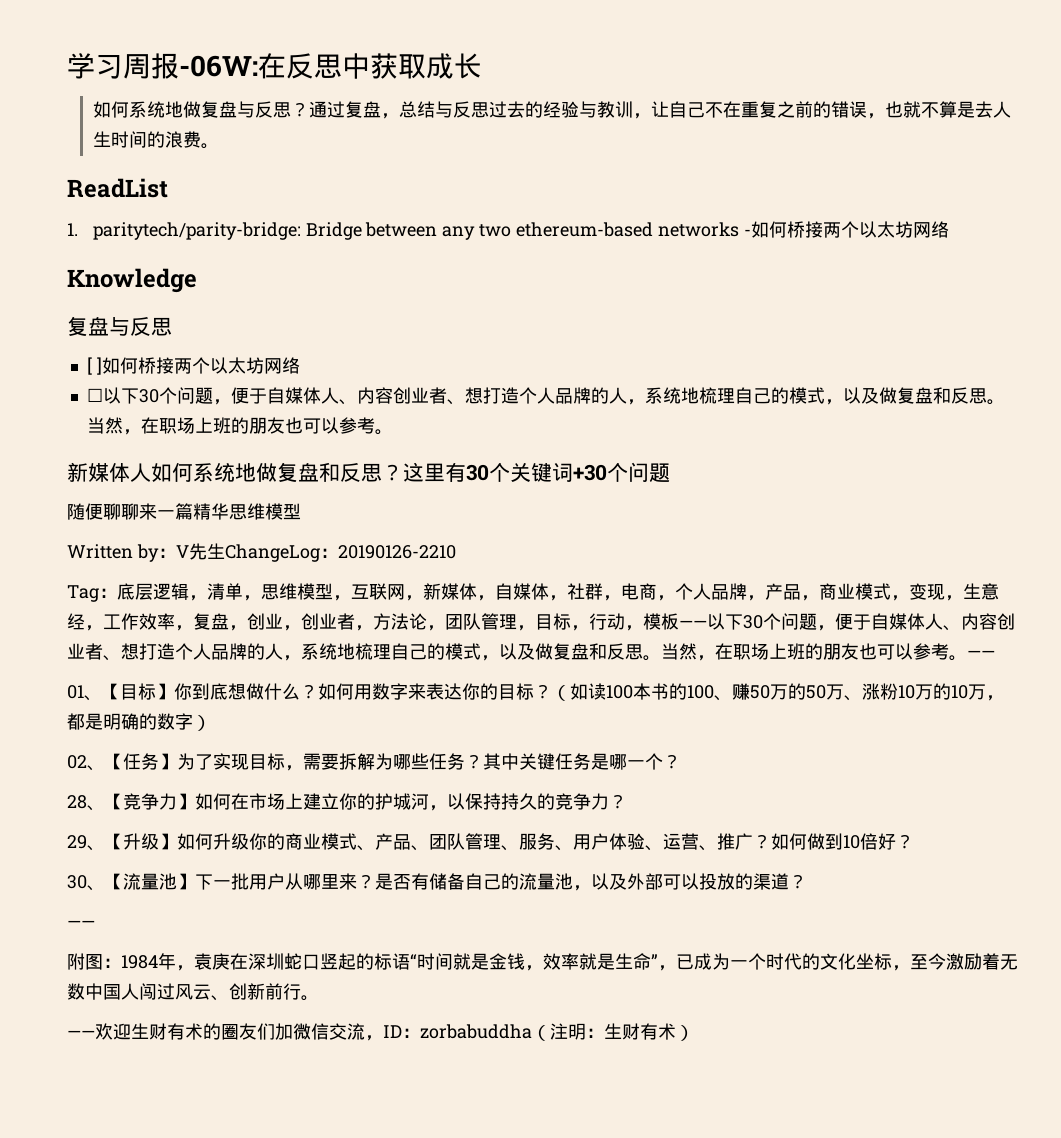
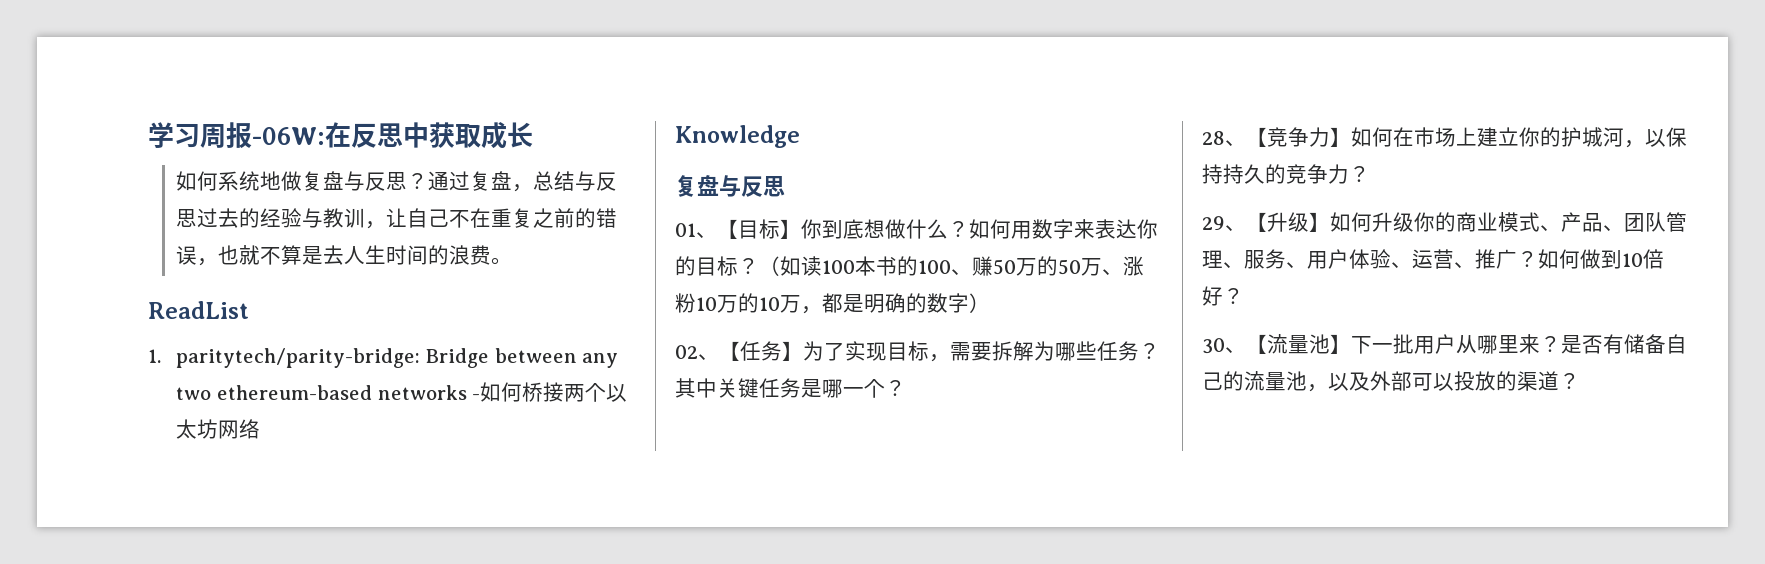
[86,357,300,375] [86,387,1005,405] [86,417,393,435] [67,462,670,483] [67,503,301,520] [67,543,456,562] [67,583,999,602] [67,613,1015,631] [67,643,995,661] // [ ]如何桥接两个以太坊网络 // ☐以下30个问题，便于自媒体人、内容创业者、想打造个人品牌的人，系统地梳理自己的模式，以及做复盘和反思。当然，在职场上班的朋友也可以参考。 // 新媒体人如何系统地做复盘和反思？这里有30个关键词+30个问题 // 随便聊聊来一篇精华思维模型 // Written by：V先生ChangeLog：20190126-2210 // Tag：底层逻辑，清单，思维模型，互联网，新媒体，自媒体，社群，电商，个人品牌，产品，商业模式，变现，生意经，工作效率，复盘，创业，创业者，方法论，团队管理，目标，行动，模板——以下30个问题，便于自媒体人、内容创业者、想打造个人品牌的人，系统地梳理自己的模式，以及做复盘和反思。当然，在职场上班的朋友也可以参考。—— -> (785, 186) none
[67,920,95,928] [67,953,1018,971] [67,983,319,1001] [67,1023,694,1041] // —— // 附图：1984年，袁庚在深圳蛇口竖起的标语“时间就是金钱，效率就是生命”，已成为一个时代的文化坐标，至今激励着无数中国人闯过风云、创新前行。 // ——欢迎生财有术的圈友们加微信交流，ID：zorbabuddha（注明：生财有术） -> (1580, 381) none

